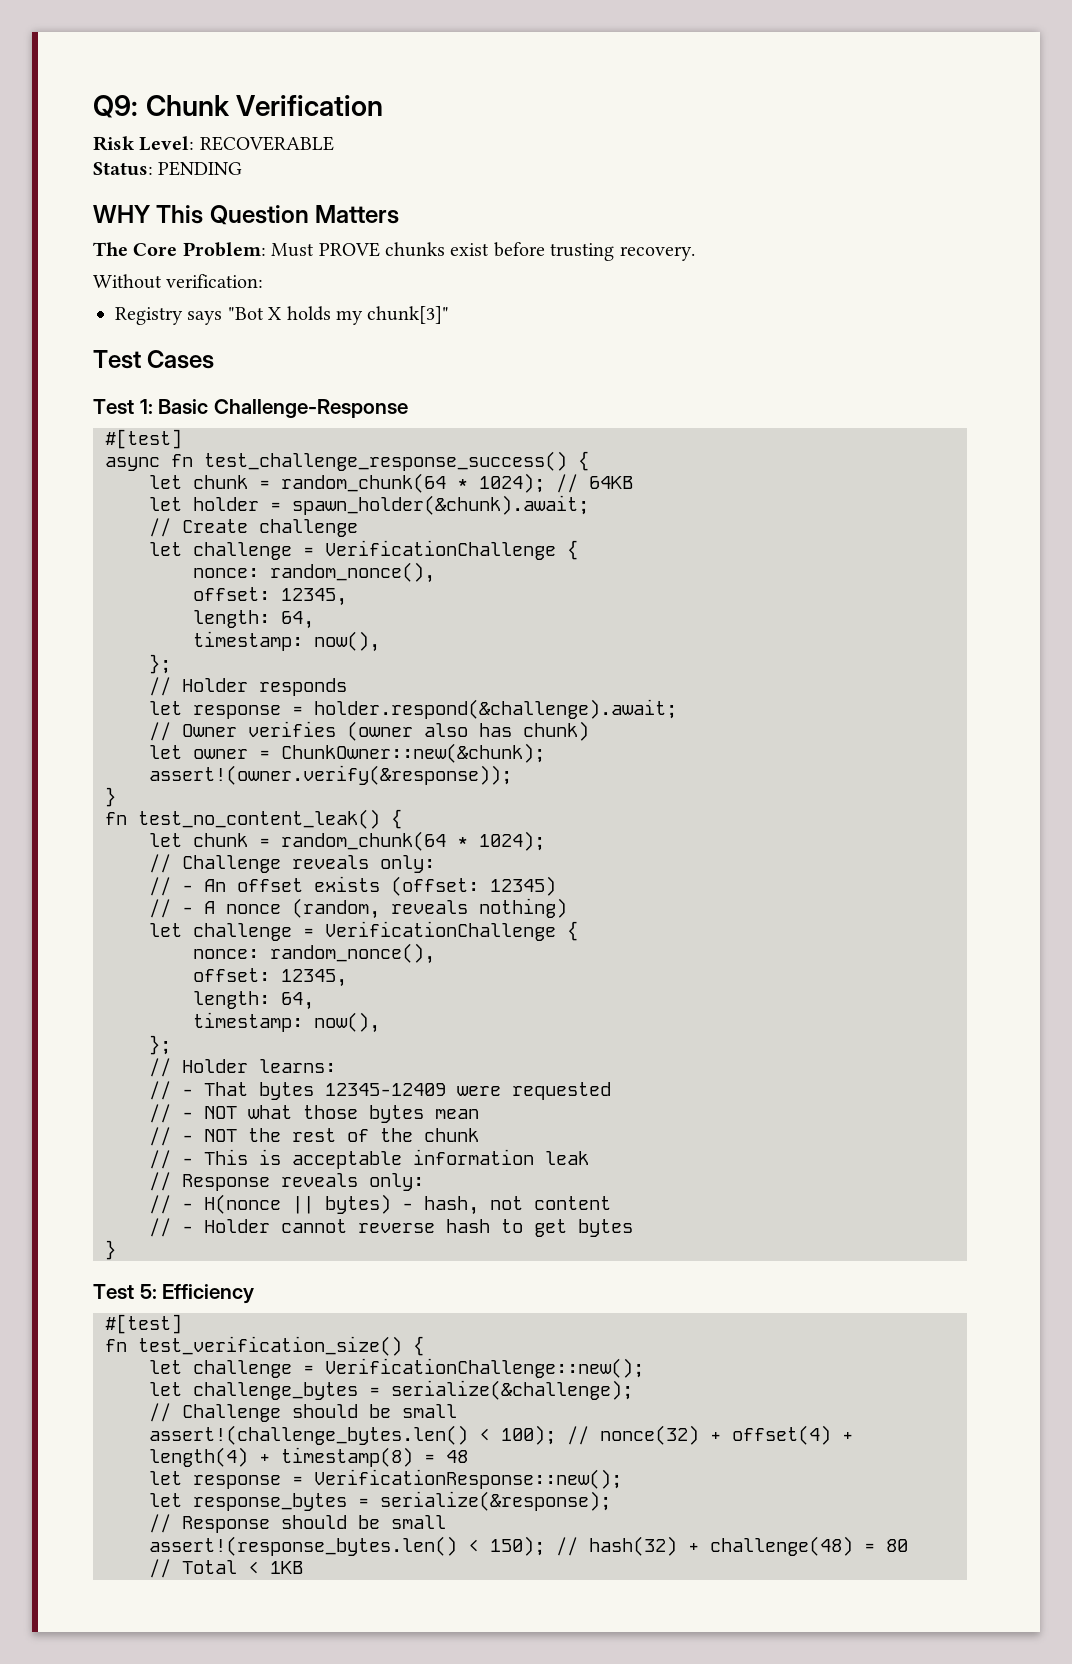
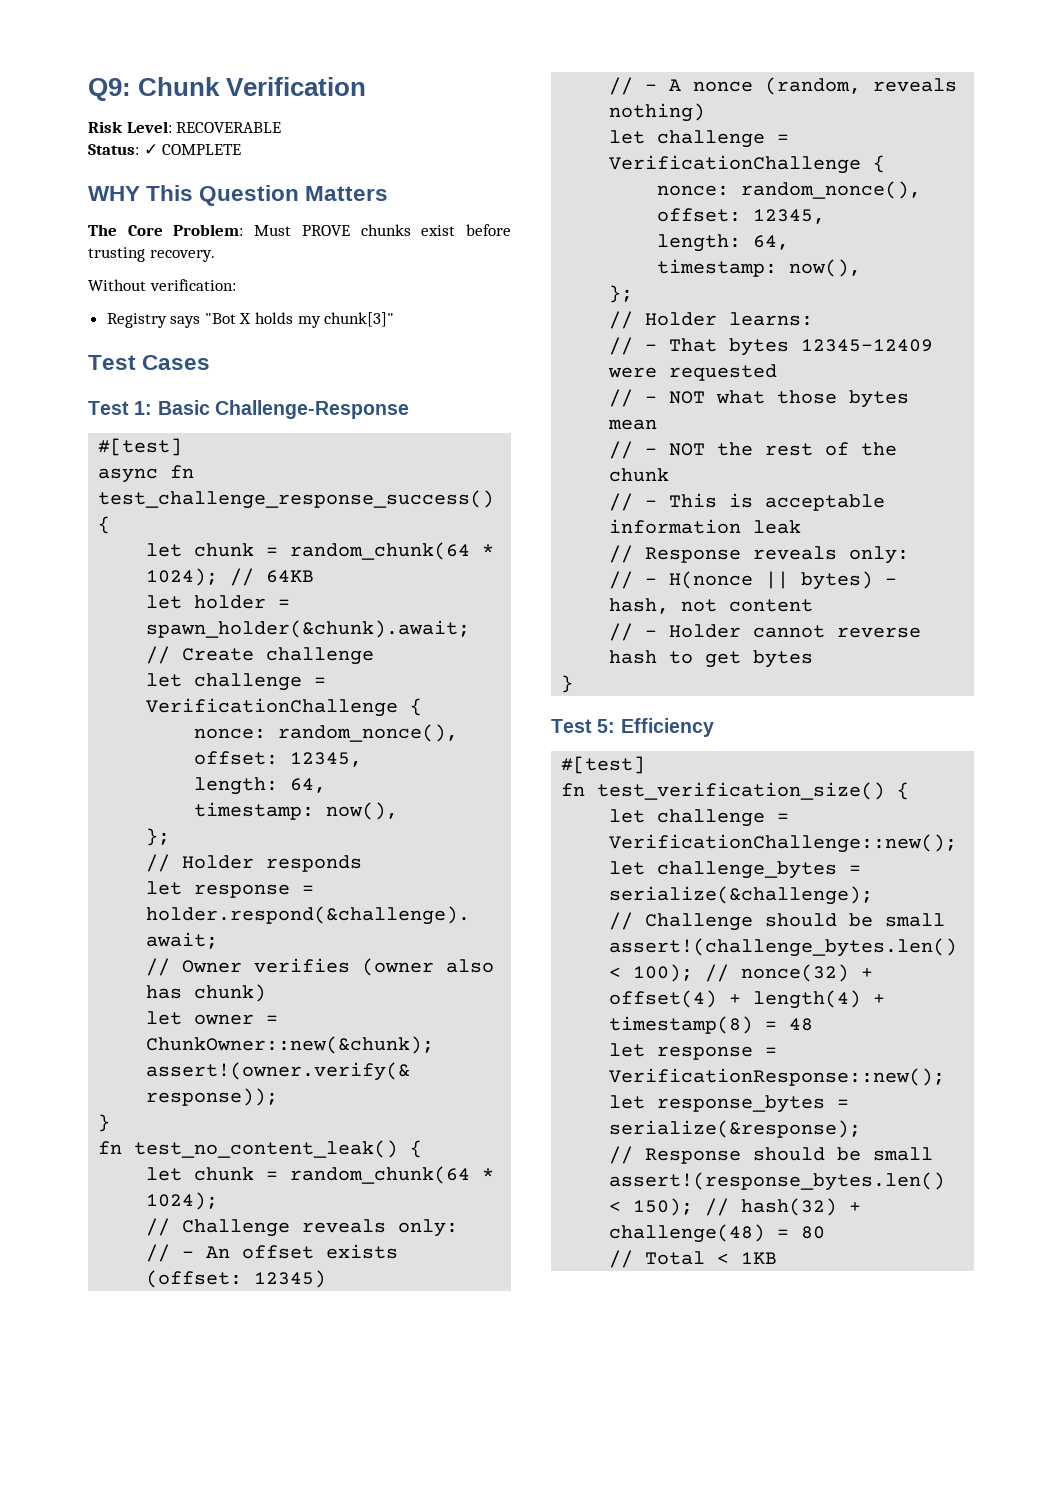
[158,161,243,176] PENDING -> [143,144,242,155] ✓ COMPLETE

